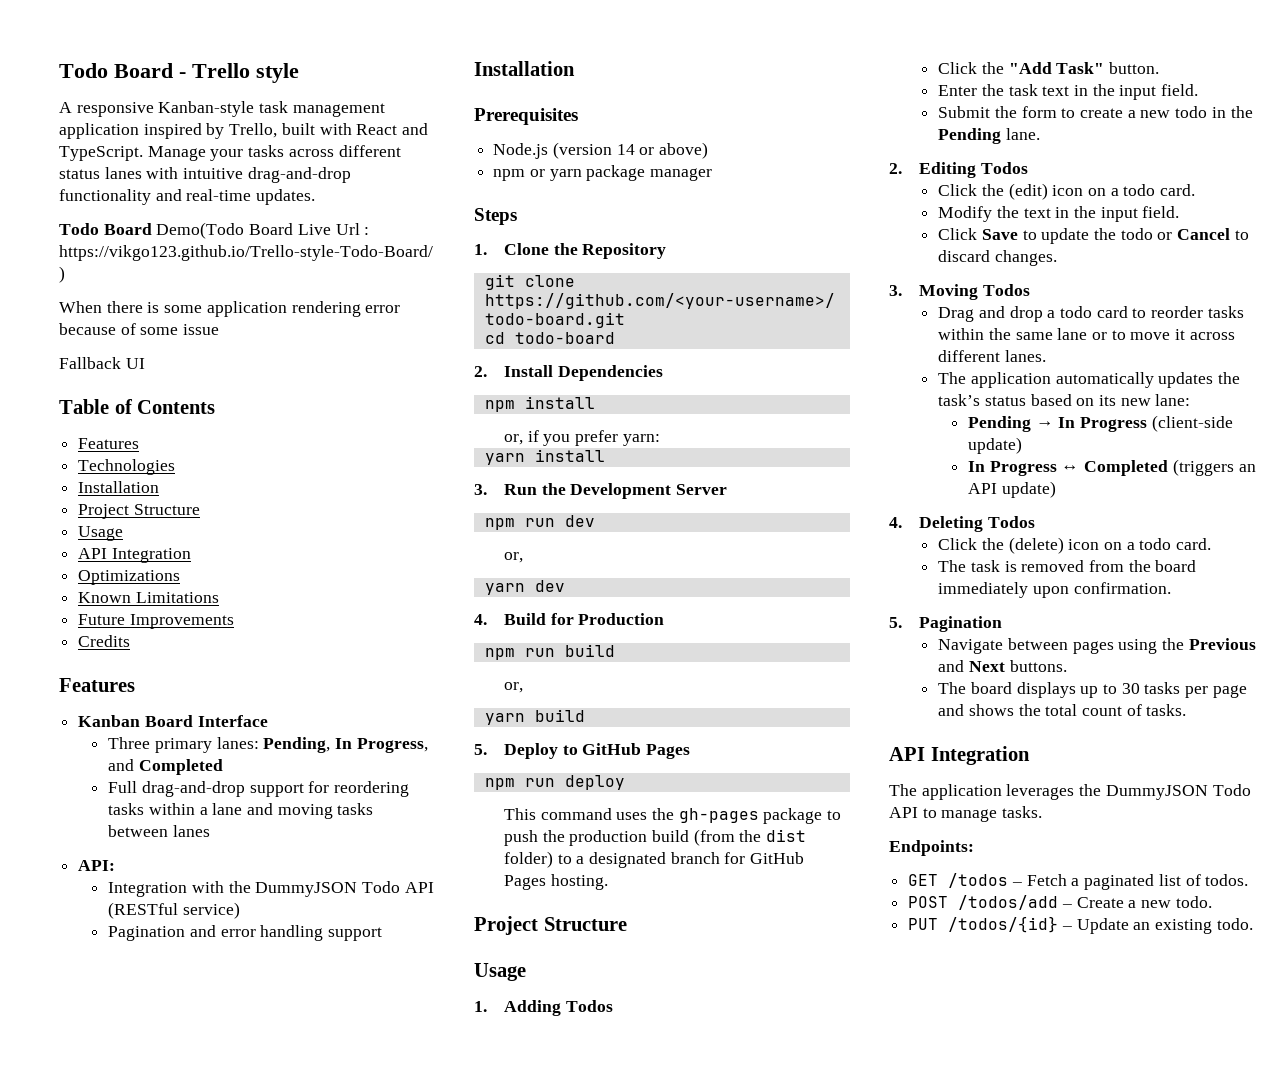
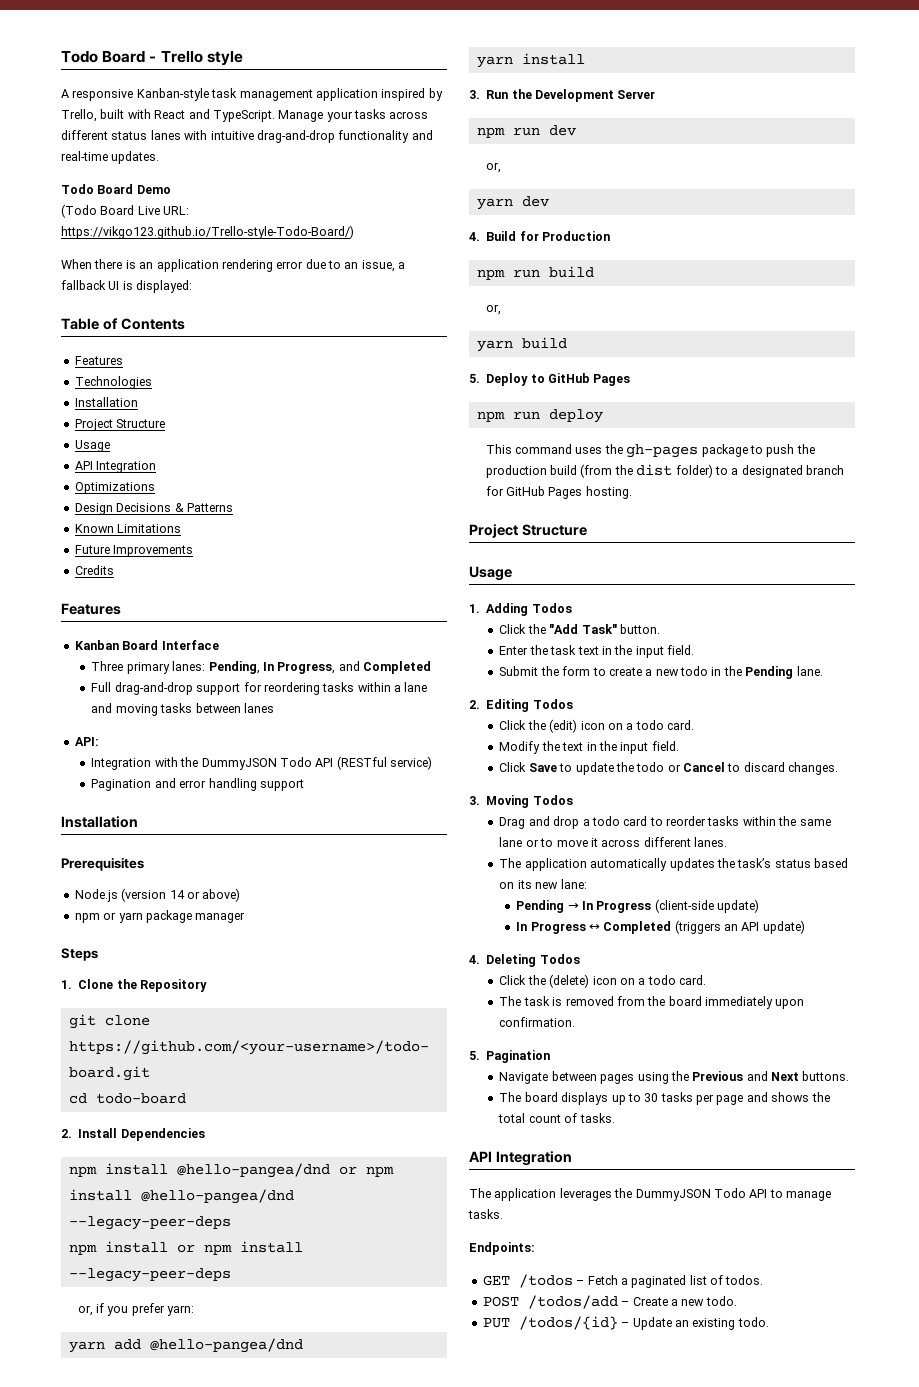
[156,222,370,239] [59,245,433,261] [59,266,65,283] Demo(Todo Board Live Url : https://vikgo123.github.io/Trello-style-Todo-Board/ ) -> [136,185,171,194] [61,204,190,218] [61,225,354,239] Demo // (Todo Board Live URL: https://vikgo123.github.io/Trello-style-Todo-Board/)
[164,305,203,313] some -> [139,262,154,269] an
[59,323,220,335] [59,357,121,369] because of some issue // Fallback -> [305,259,406,272] [61,280,106,290] due to an issue, a fallback
(145, 363) none -> [122,280,193,293] is displayed:
(181, 577) none -> [74,503,233,515] // Design Decisions & Patterns
(595, 402) none -> [176,1163,394,1178] [68,1189,294,1204] [68,1216,231,1230] [68,1241,303,1255] [68,1268,231,1282] @hello-pangea/dnd or npm install @hello-pangea/dnd --legacy-peer-deps // npm install or npm install --legacy-peer-deps
(660, 440) none -> [68,1338,303,1353] // yarn add @hello-pangea/dnd

